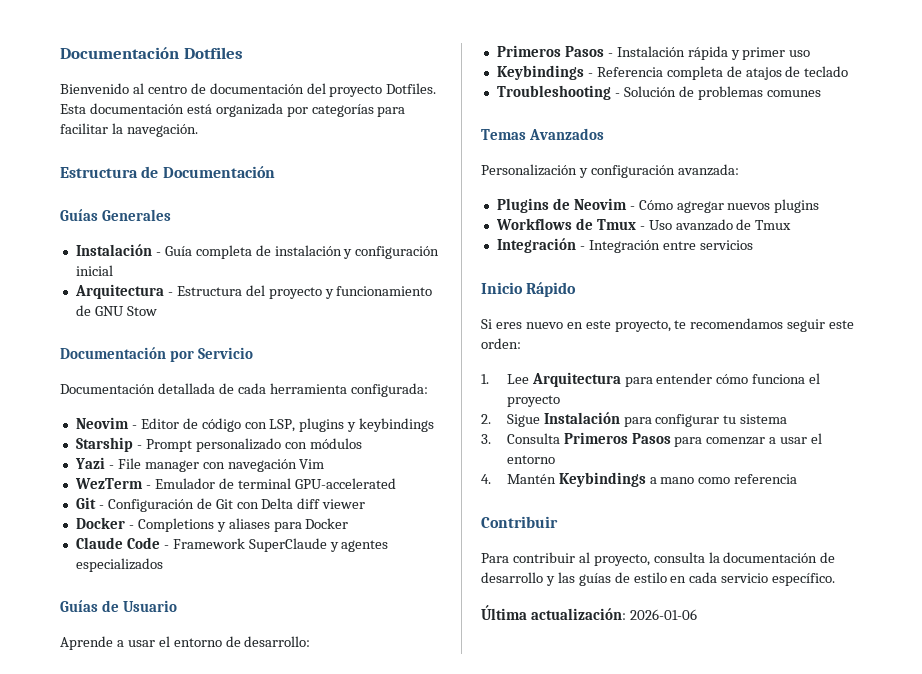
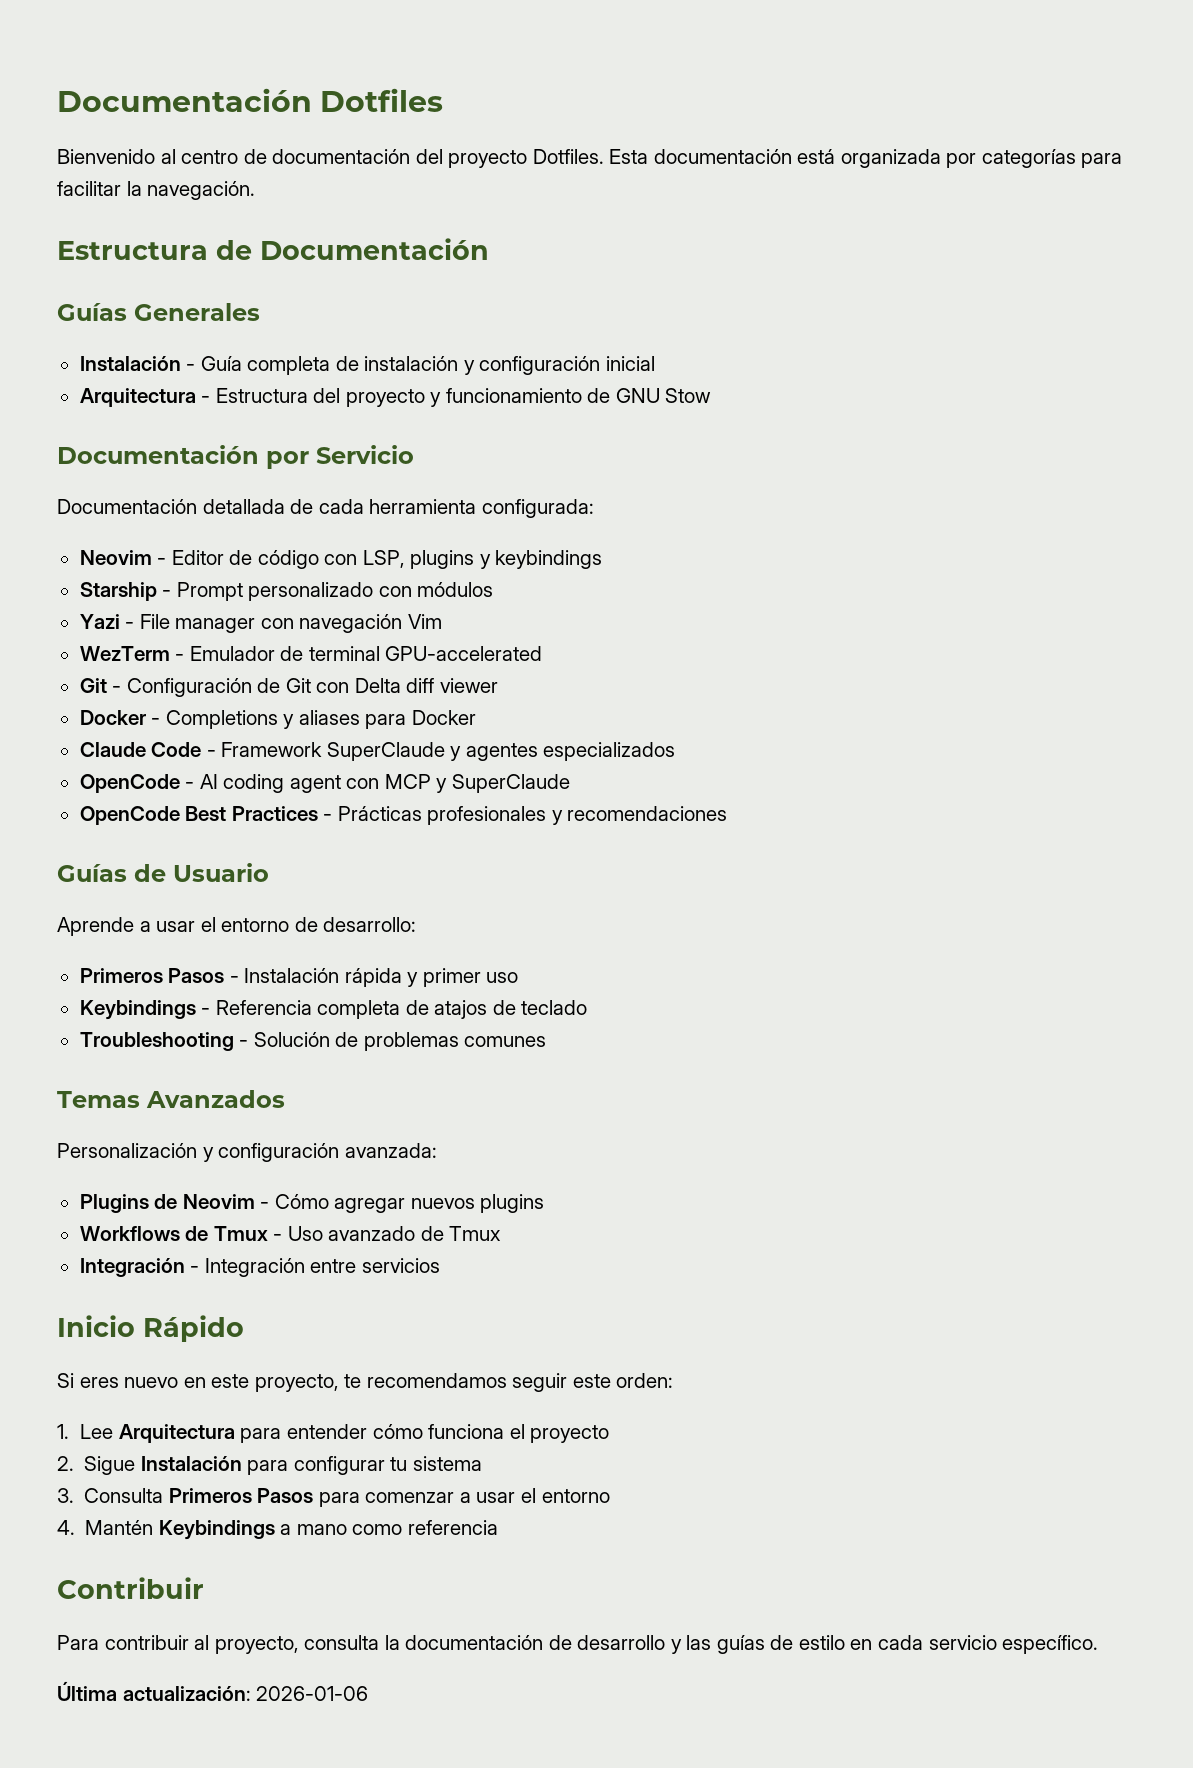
(163, 565) none -> [79,774,570,793] [79,806,728,825] // OpenCode - AI coding agent con MCP y SuperClaude // OpenCode Best Practices - Prácticas profesionales y recomendaciones

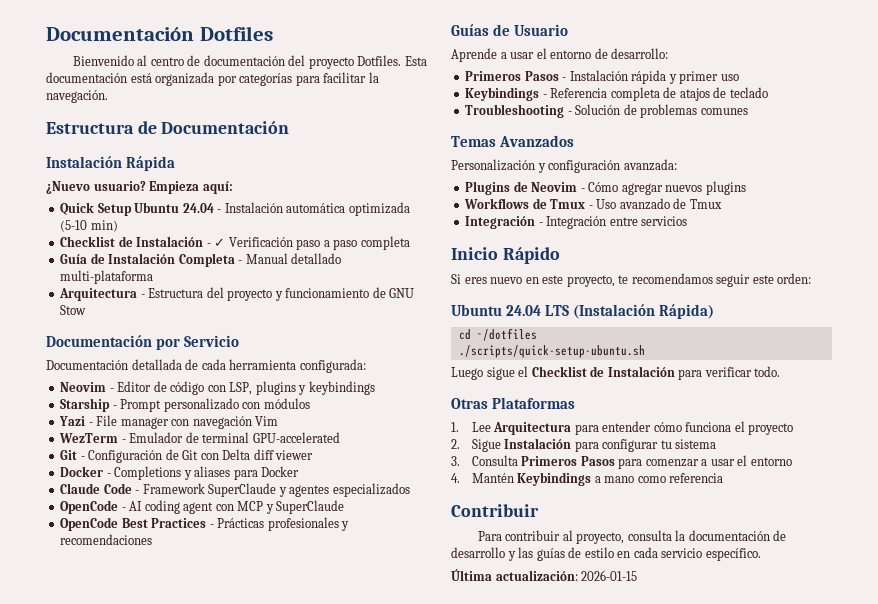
[57,303,260,321] [79,356,655,375] Guías Generales // Instalación - Guía completa de instalación y configuración inicial -> [46,156,176,171] [46,181,233,194] [60,202,410,216] [60,220,118,232] [60,236,410,250] [60,253,342,267] [60,270,154,284] Instalación Rápida // ¿Nuevo usuario? Empieza aquí: // Quick Setup Ubuntu 24.04 - Instalación automática optimizada (5-10 min) // Checklist de Instalación - ✓ Verificación paso a paso completa // Guía de Instalación Completa - Manual detallado multi-plataforma
(674, 1380) none -> [451,304,715,319] [458,328,537,341] [458,345,645,358] [451,366,781,380] [451,397,576,409] // Ubuntu 24.04 LTS (Instalación Rápida) // cd ~/dotfiles // ./scripts/quick-setup-ubuntu.sh // Luego sigue el Checklist de Instalación para verificar todo. // Otras Plataformas
[256,1686,369,1701] 2026-01-06 -> [581,570,638,581] 2026-01-15

